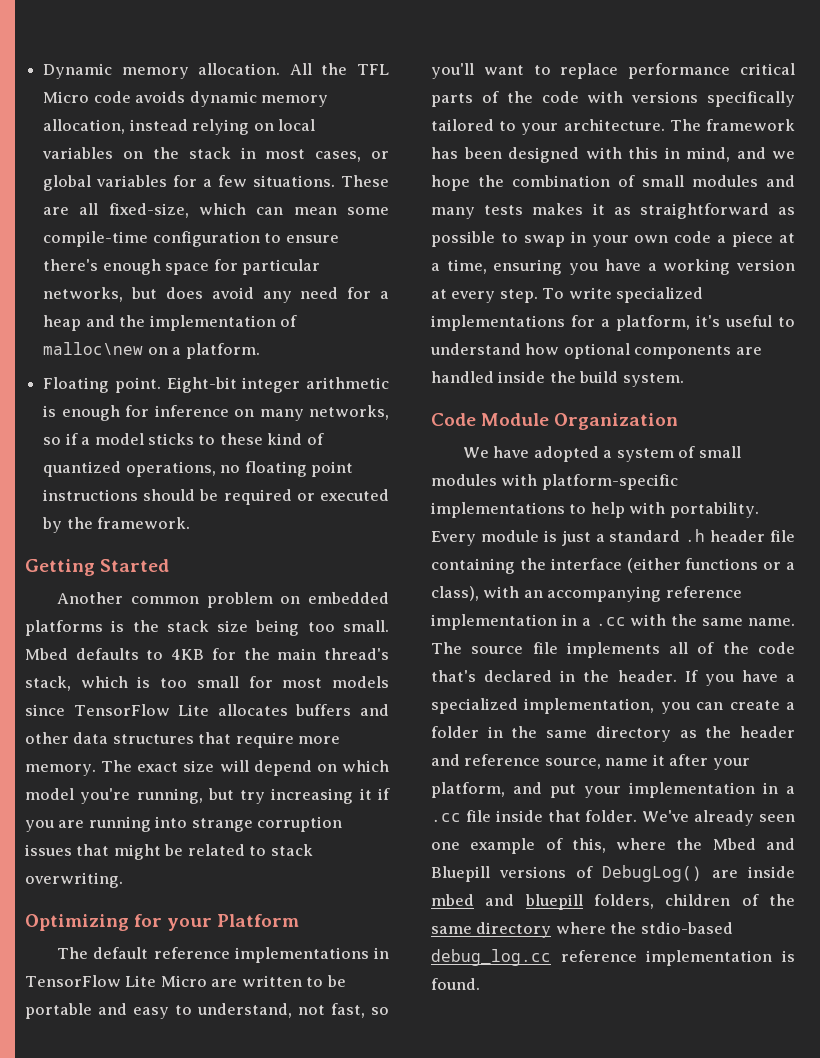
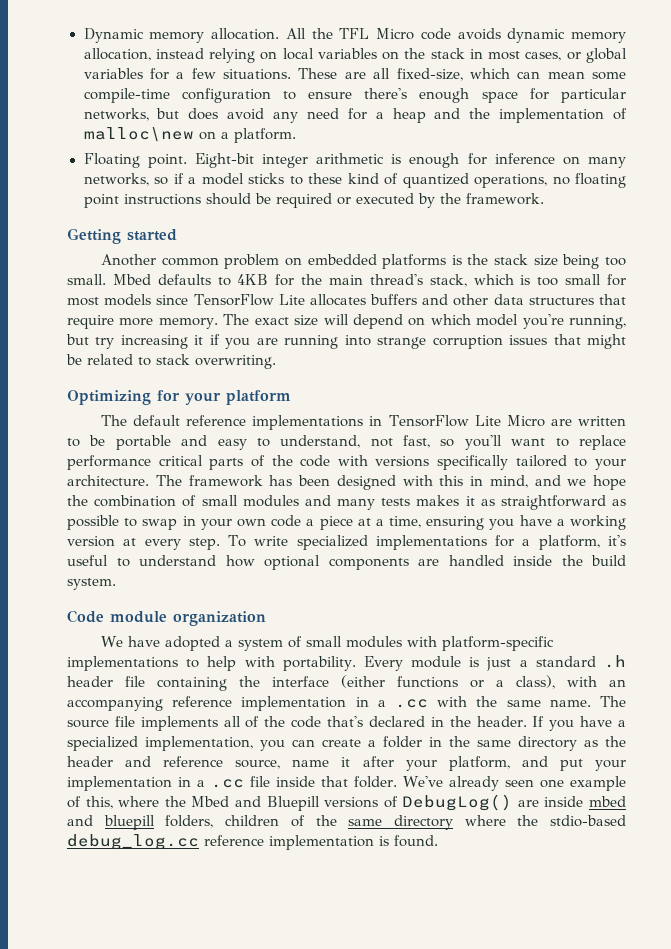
[100,559,170,572] Started -> [127,229,177,241] started
[217,914,300,927] Platform -> [226,390,291,405] platform
[481,413,679,430] Module Organization -> [110,611,266,626] module organization

